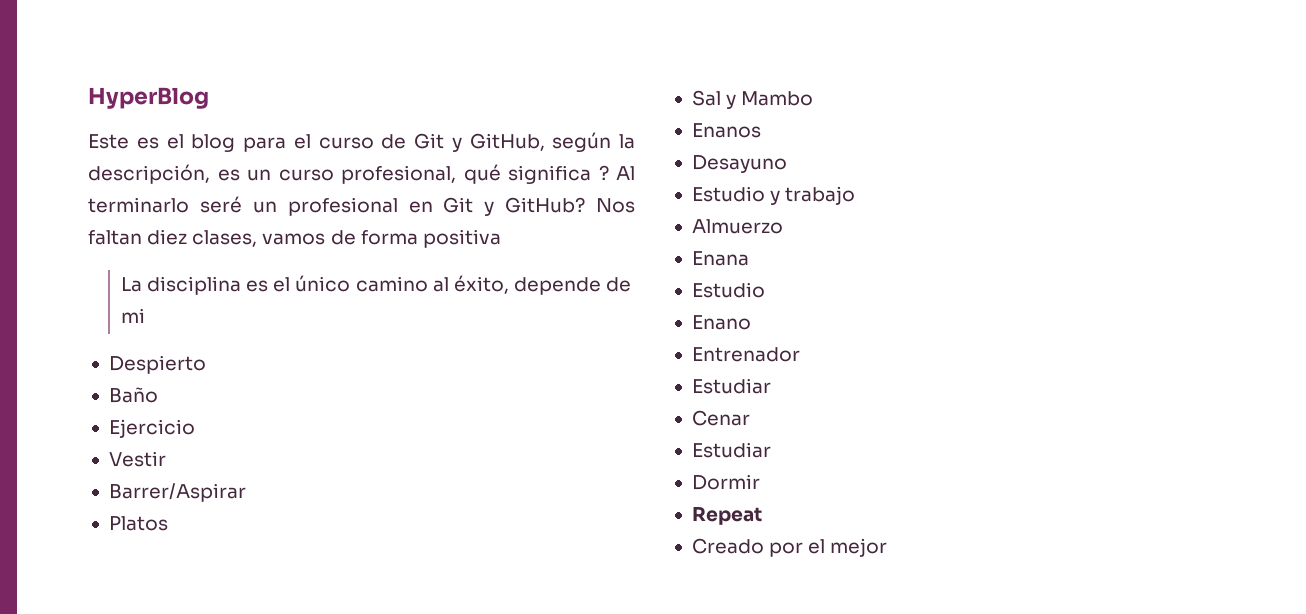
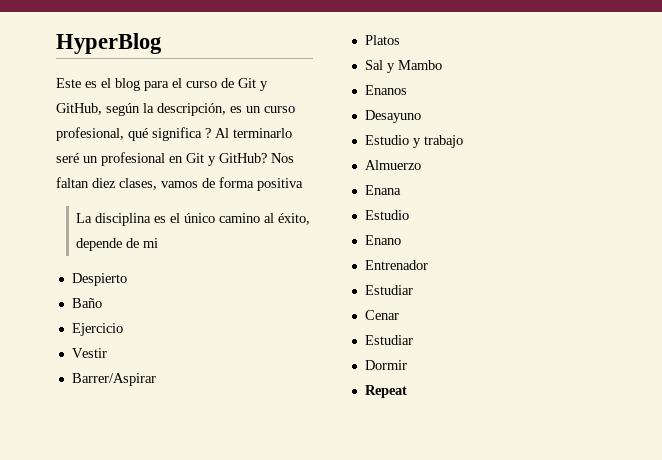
[691,538,888,557] // Creado por el mejor -> (407, 391) none

